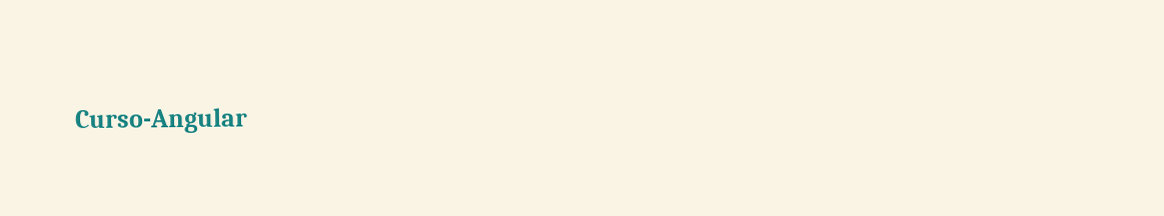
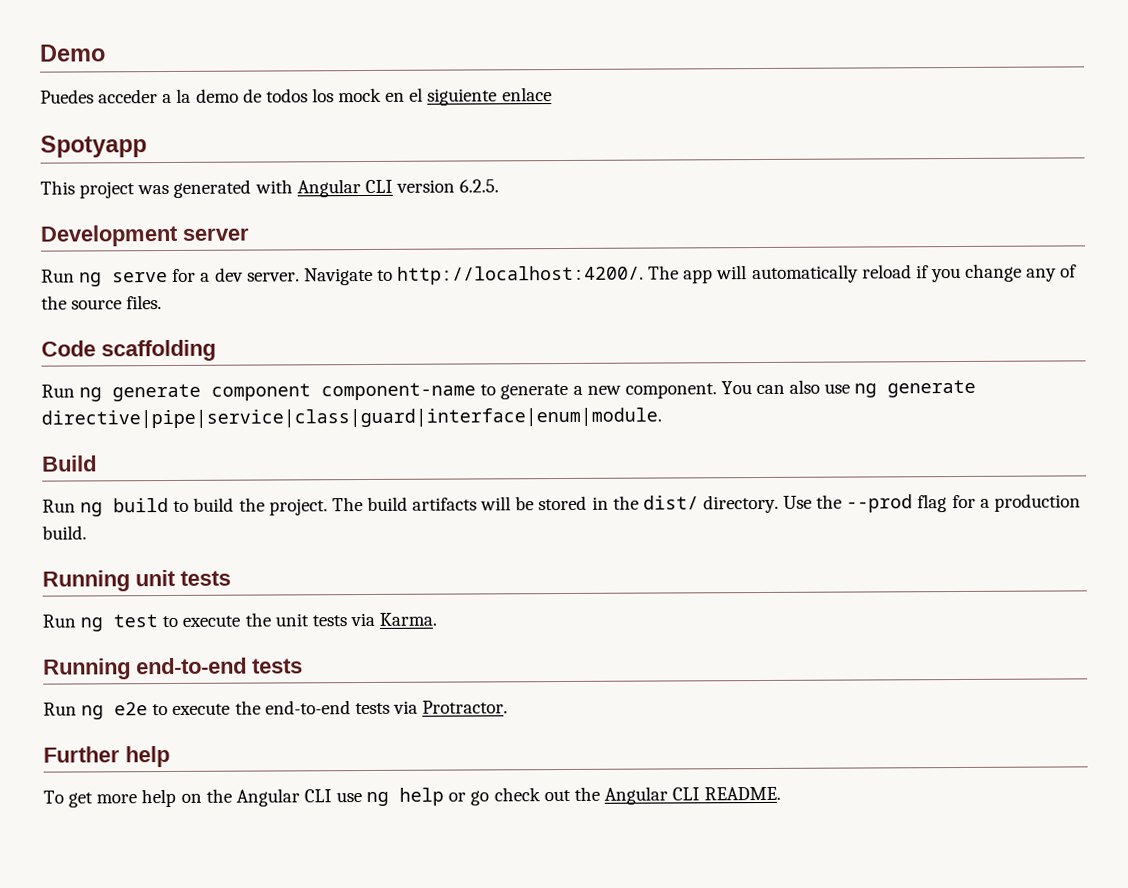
[74,107,248,135] Curso-Angular -> [39,44,106,62] [40,87,552,106] [40,135,147,158] [40,179,500,199] [40,224,249,247] [41,263,1078,287] [41,295,163,310] [41,339,216,362] [41,379,977,402] [41,407,662,429] [42,455,97,472] [42,493,1081,517] [42,525,87,540] [42,569,231,592] [42,612,438,632] [43,657,303,680] [43,700,509,720] [43,746,170,768] [43,786,782,808] Demo // Puedes acceder a la demo de todos los mock en el siguiente enlace // Spotyapp // This project was generated with Angular CLI version 6.2.5. // Development server // Run ng serve for a dev server. Navigate to http://localhost:4200/. The app will automatically reload if you change any of the source files. // Code scaffolding // Run ng generate component component-name to generate a new component. You can also use ng generate directive|pipe|service|class|guard|interface|enum|module. // Build // Run ng build to build the project. The build artifacts will be stored in the dist/ directory. Use the --prod flag for a production build. // Running unit tests // Run ng test to execute the unit tests via Karma. // Running end-to-end tests // Run ng e2e to execute the end-to-end tests via Protractor. // Further help // To get more help on the Angular CLI use ng help or go check out the Angular CLI README.

